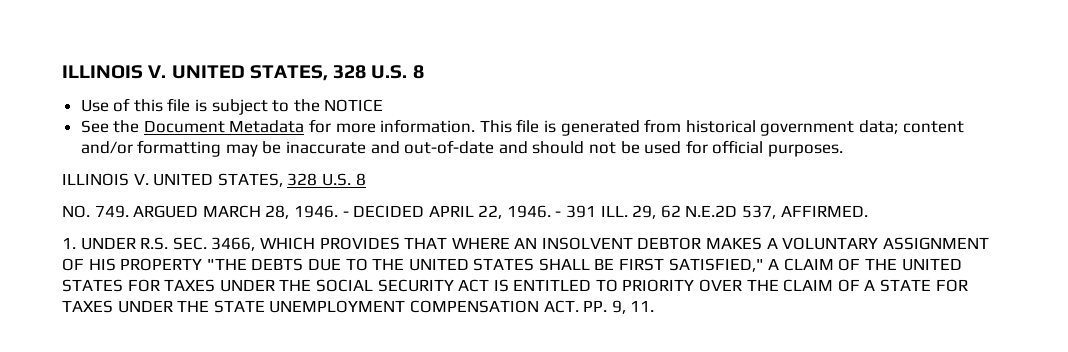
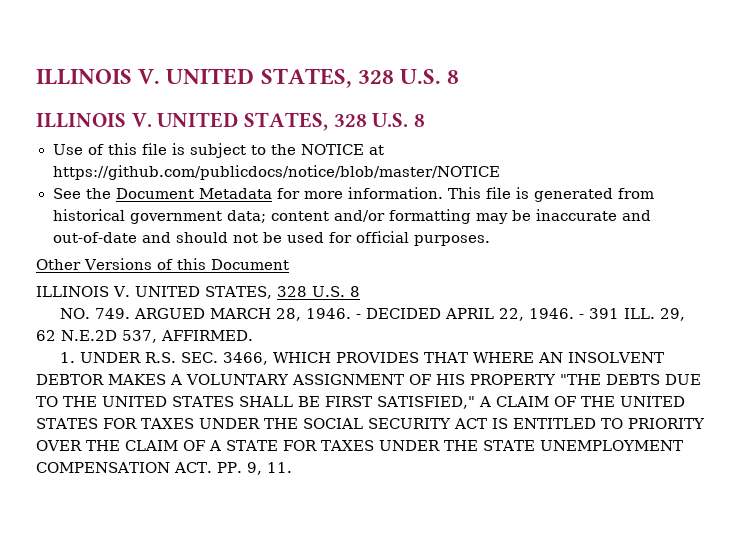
[62,65,424,81] ILLINOIS V. UNITED STATES, 328 U.S. 8 -> [36,68,460,88] [36,112,426,131] ILLINOIS V. UNITED STATES, 328 U.S. 8 // ILLINOIS V. UNITED STATES, 328 U.S. 8
(384, 105) none -> [368,145,384,155] [52,165,500,180] at https://github.com/publicdocs/notice/blob/master/NOTICE
(843, 150) none -> [36,258,289,270] // Other Versions of this Document

